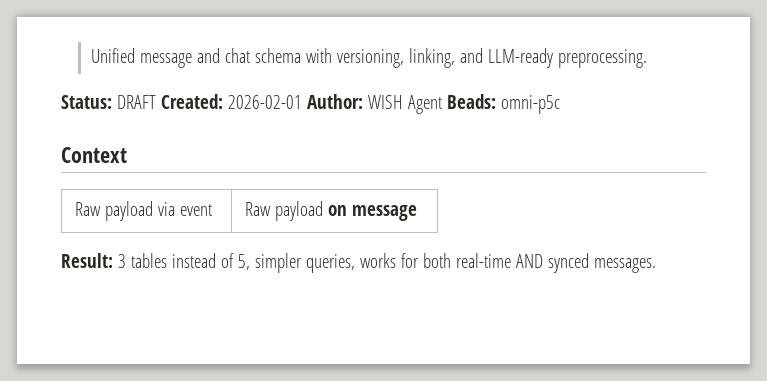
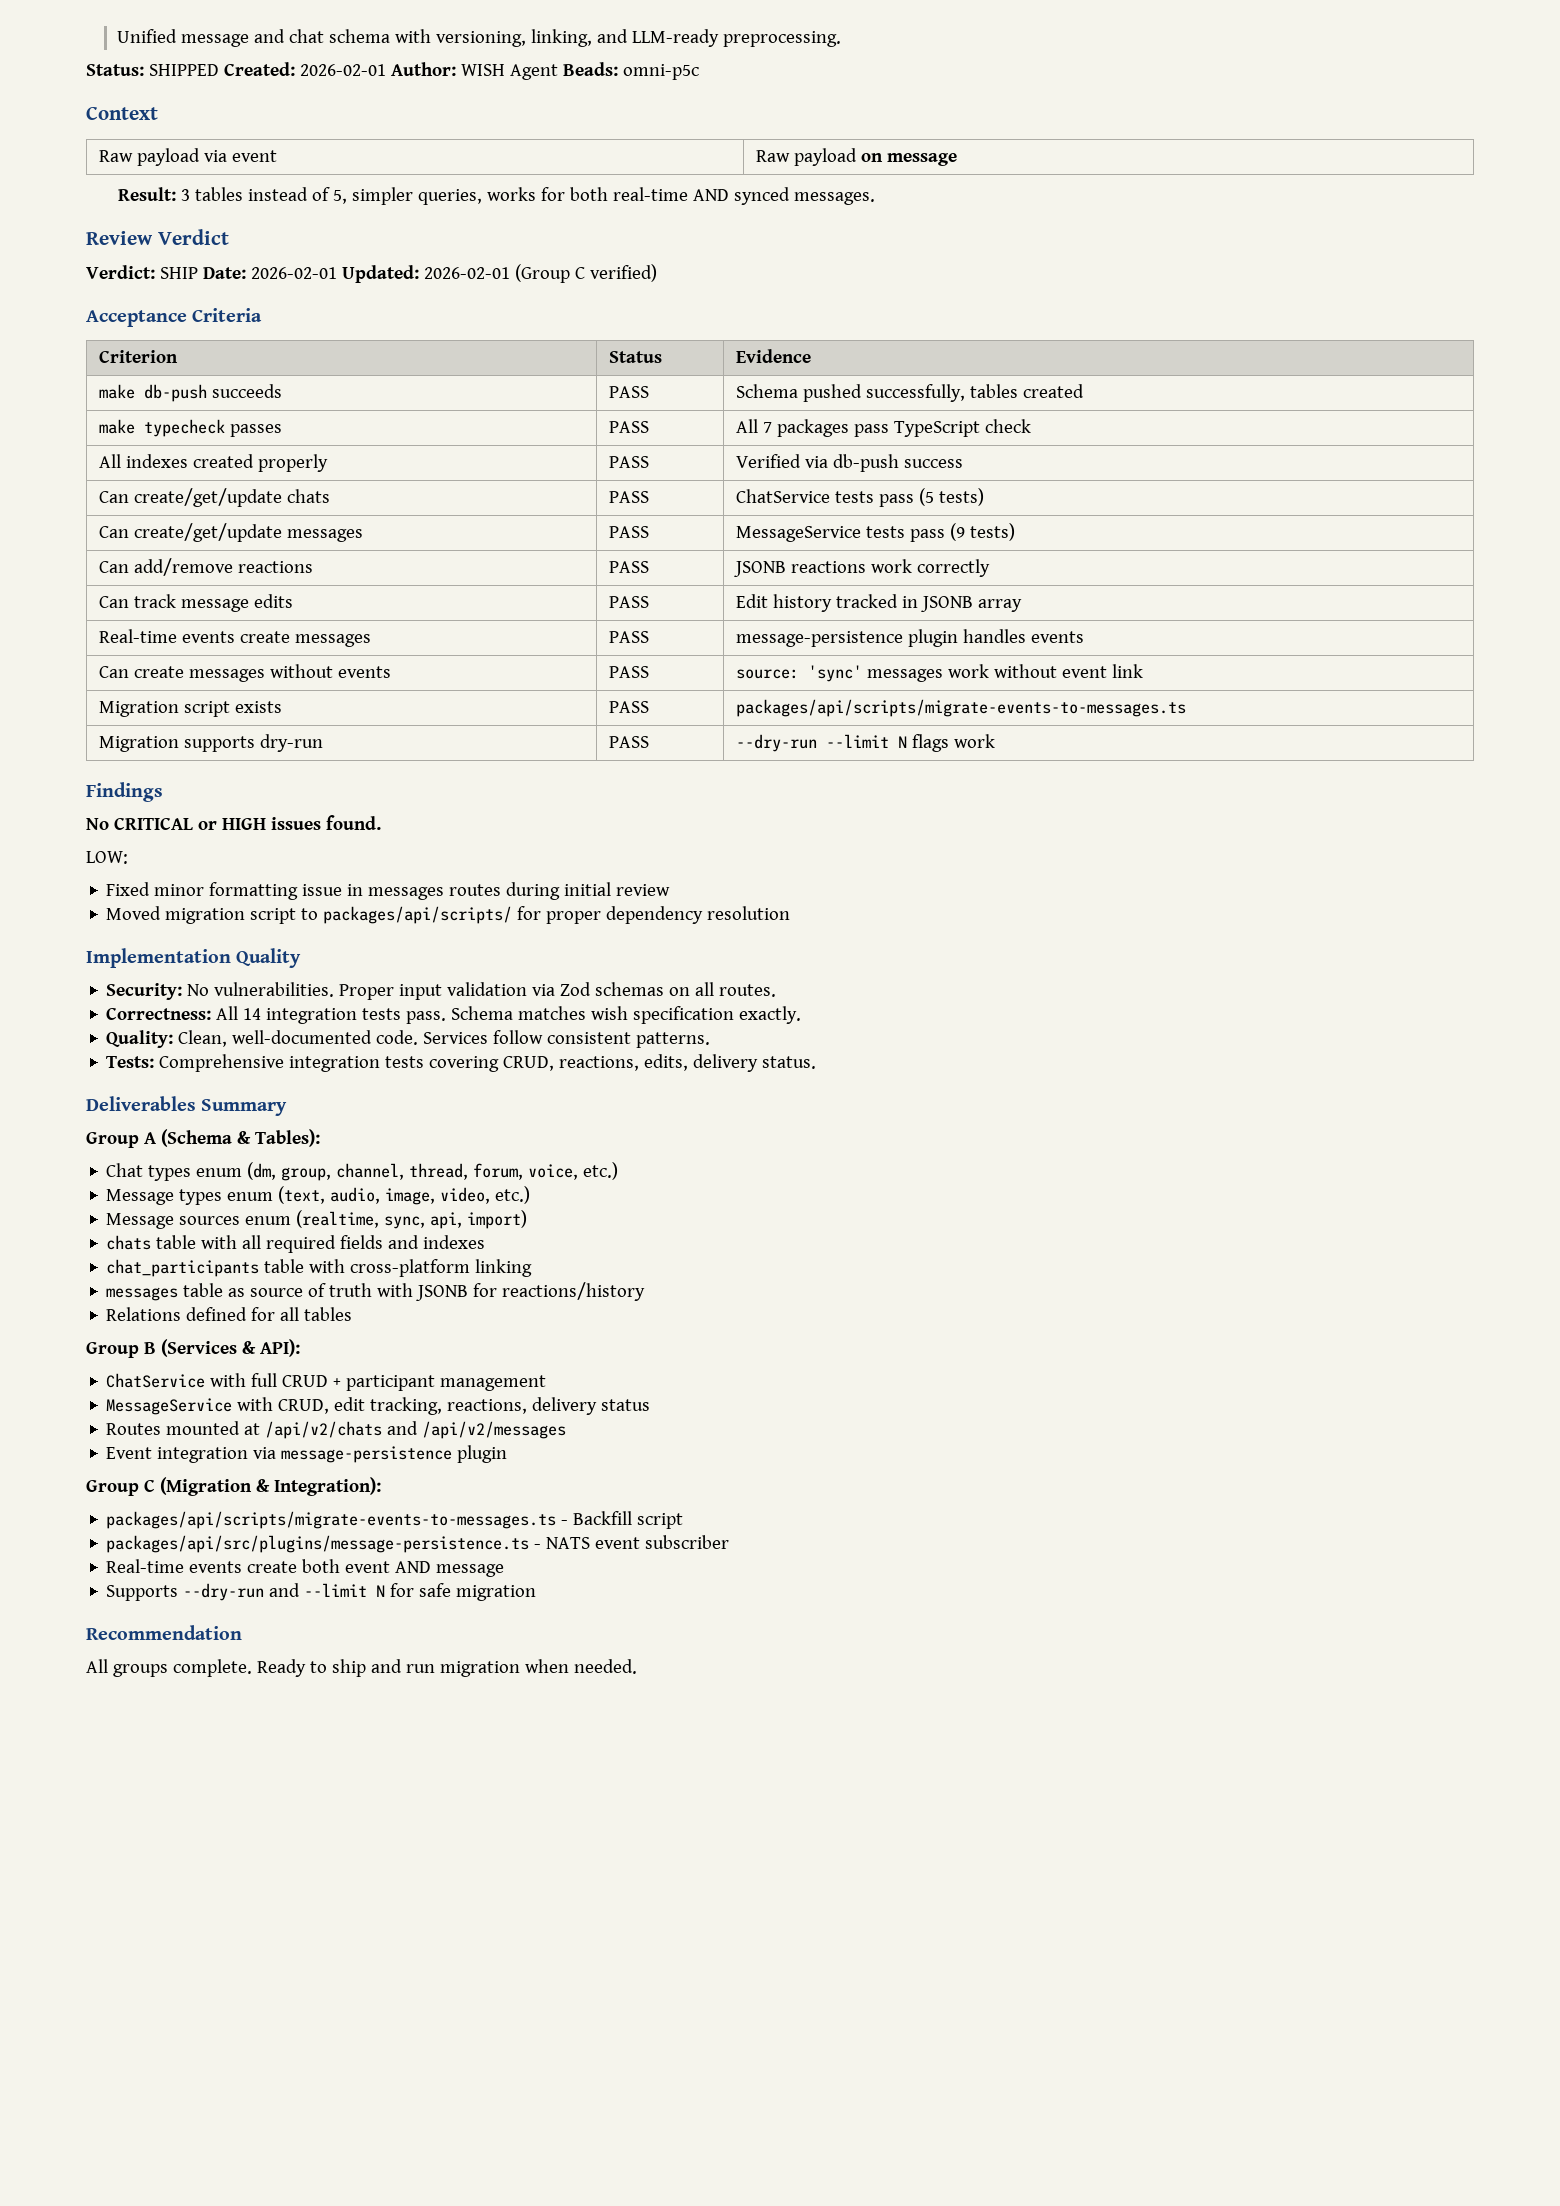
[116,95,156,109] DRAFT -> [148,64,219,76] SHIPPED
(656, 265) none -> [86,229,229,245] [86,264,657,283] [86,308,263,327] [99,350,179,363] [609,351,663,363] [736,349,812,363] [99,384,283,402] [609,386,650,398] [736,384,1085,402] [99,419,283,437] [609,421,650,433] [736,419,1032,437] [99,454,329,472] [609,456,650,468] [736,454,964,472] [99,488,331,507] [609,491,650,503] [736,488,985,507] [99,523,364,542] [609,526,650,538] [736,523,1016,542] [99,558,314,576] [609,561,650,573] [734,559,991,577] [99,594,294,612] [609,596,650,608] [736,594,1023,612] [99,629,372,647] [609,631,650,643] [736,629,1085,647] [99,664,392,682] [609,666,650,678] [736,664,1144,682] [99,701,283,717] [609,701,650,713] [736,699,1187,717] [99,734,324,752] [609,736,650,748] [736,734,996,752] [86,782,163,802] [86,815,381,830] [86,851,128,864] [106,882,671,900] [106,906,791,924] [86,948,302,968] [106,982,777,1000] [106,1006,802,1024] [106,1030,711,1048] [106,1054,817,1072] [86,1096,288,1116] [86,1129,320,1148] [106,1162,619,1181] [106,1186,531,1205] [106,1210,528,1229] [106,1235,486,1253] [106,1259,533,1277] [106,1282,646,1301] [106,1307,353,1321] [86,1339,300,1358] [106,1373,547,1391] [106,1397,651,1415] [106,1421,567,1439] [106,1445,508,1463] [86,1477,381,1496] [106,1511,684,1529] [106,1535,730,1553] [106,1559,505,1577] [106,1583,537,1601] [86,1625,242,1640] [86,1659,637,1677] // Review Verdict // Verdict: SHIP Date: 2026-02-01 Updated: 2026-02-01 (Group C verified) // Acceptance Criteria // Criterion | Status | Evidence // make db-push succeeds | PASS | Schema pushed successfully, tables created // make typecheck passes | PASS | All 7 packages pass TypeScript check // All indexes created properly | PASS | Verified via db-push success // Can create/get/update chats | PASS | ChatService tests pass (5 tests) // Can create/get/update messages | PASS | MessageService tests pass (9 tests) // Can add/remove reactions | PASS | JSONB reactions work correctly // Can track message edits | PASS | Edit history tracked in JSONB array // Real-time events create messages | PASS | message-persistence plugin handles events // Can create messages without events | PASS | source: 'sync' messages work without event link // Migration script exists | PASS | packages/api/scripts/migrate-events-to-messages.ts // Migration supports dry-run | PASS | --dry-run --limit N flags work // Findings // No CRITICAL or HIGH issues found. // LOW: // Fixed minor formatting issue in messages routes during initial review // Moved migration script to packages/api/scripts/ for proper dependency resolution // Implementation Quality // Security: No vulnerabilities. Proper input validation via Zod schemas on all routes. // Correctness: All 14 integration tests pass. Schema matches wish specification exactly. // Quality: Clean, well-documented code. Services follow consistent patterns. // Tests: Comprehensive integration tests covering CRUD, reactions, edits, delivery status. // Deliverables Summary // Group A (Schema & Tables): // Chat types enum (dm, group, channel, thread, forum, voice, etc.) // Message types enum (text, audio, image, video, etc.) // Message sources enum (realtime, sync, api, import) // chats table with all required fields and indexes // chat_participants table with cross-platform linking // messages table as source of truth with JSONB for reactions/history // Relations defined for all tables // Group B (Services & API): // ChatService with full CRUD + participant management // MessageService with CRUD, edit tracking, reactions, delivery status // Routes mounted at /api/v2/chats and /api/v2/messages // Event integration via message-persistence plugin // Group C (Migration & Integration): // packages/api/scripts/migrate-events-to-messages.ts - Backfill script // packages/api/src/plugins/message-persistence.ts - NATS event subscriber // Real-time events create both event AND message // Supports --dry-run and --limit N for safe migration // Recommendation // All groups complete. Ready to ship and run migration when needed.

